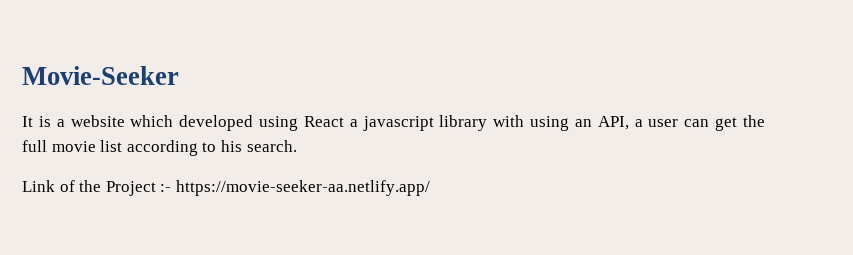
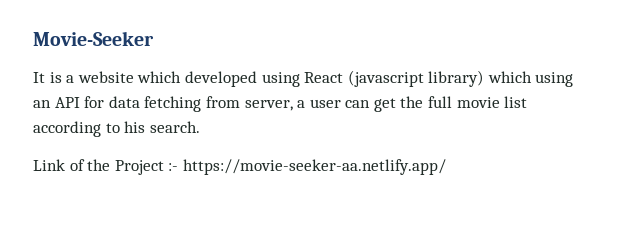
[349,115,629,131] a javascript library with using an API, -> [347,70,574,87] [33,96,293,112] (javascript library) which using an API for data fetching from server,

